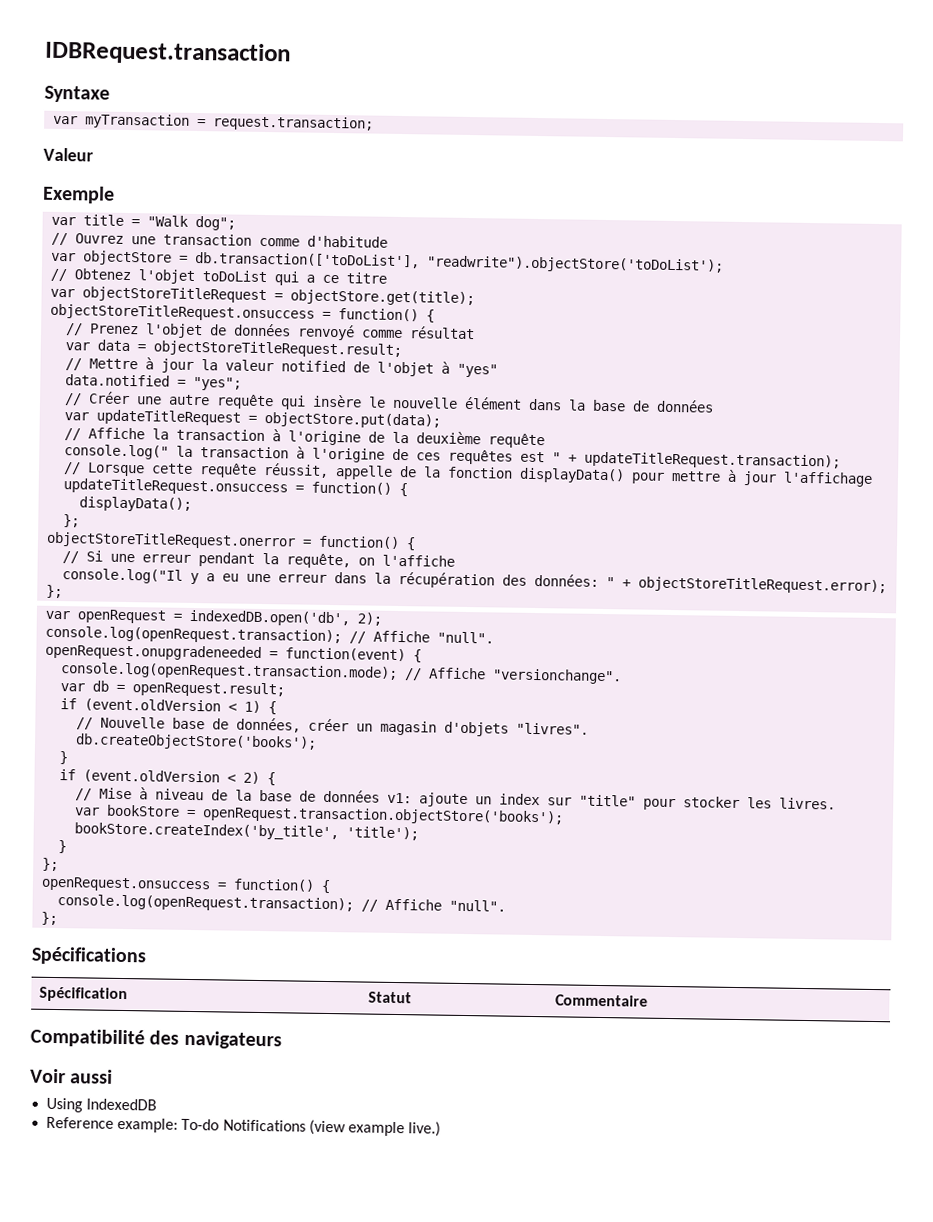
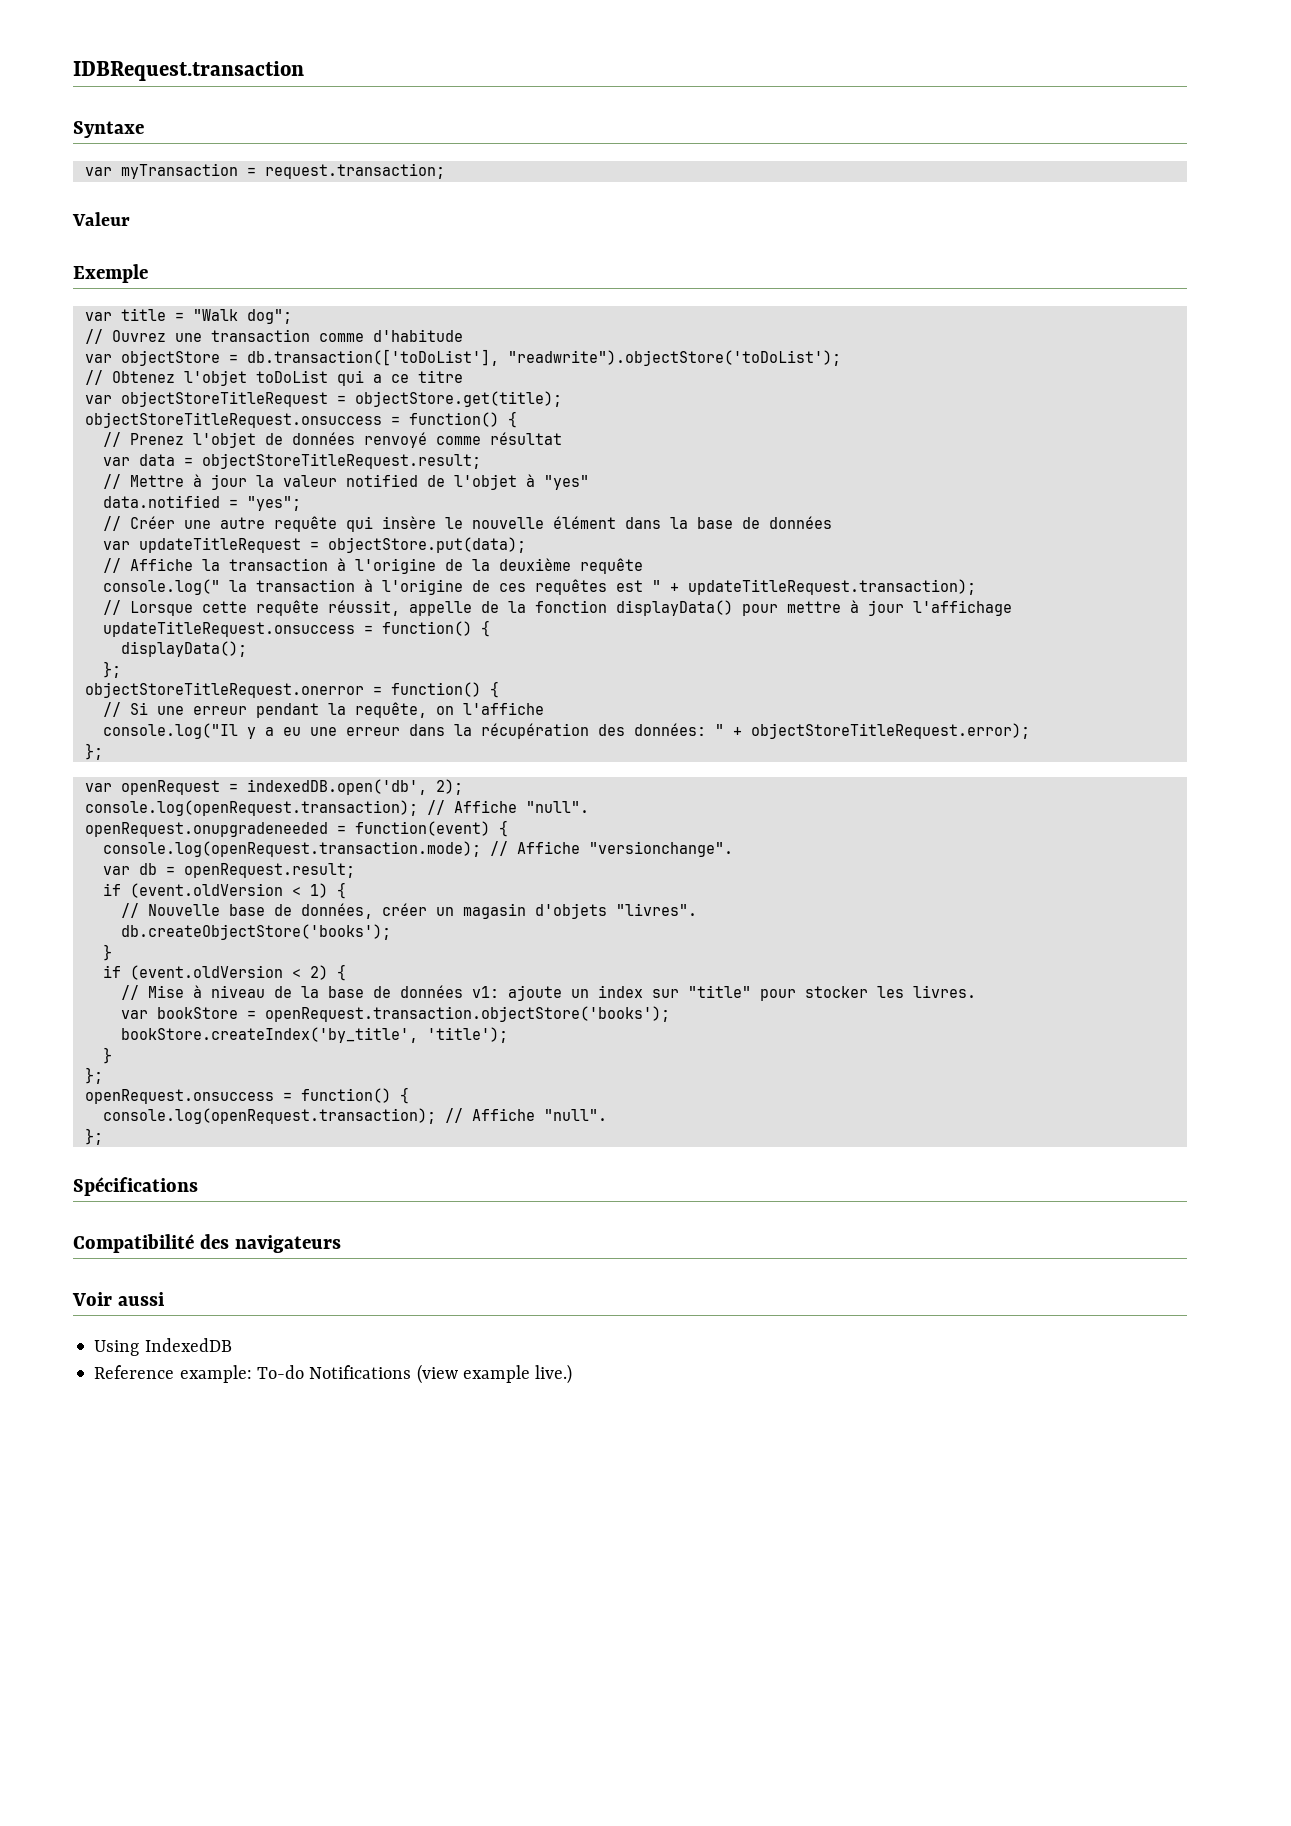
[38,986,128,1003] [367,991,412,1004] [554,994,648,1007] // Spécification | Statut | Commentaire -> (198, 1186) none

